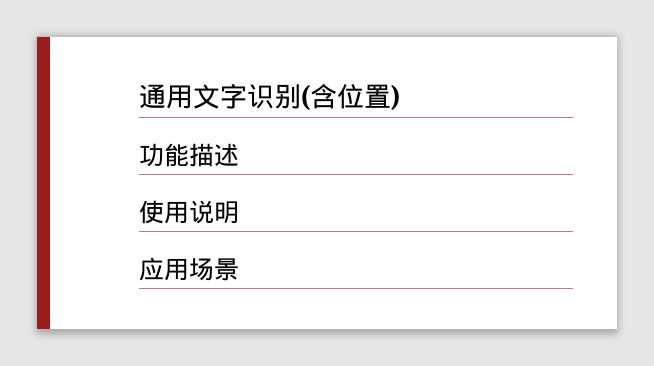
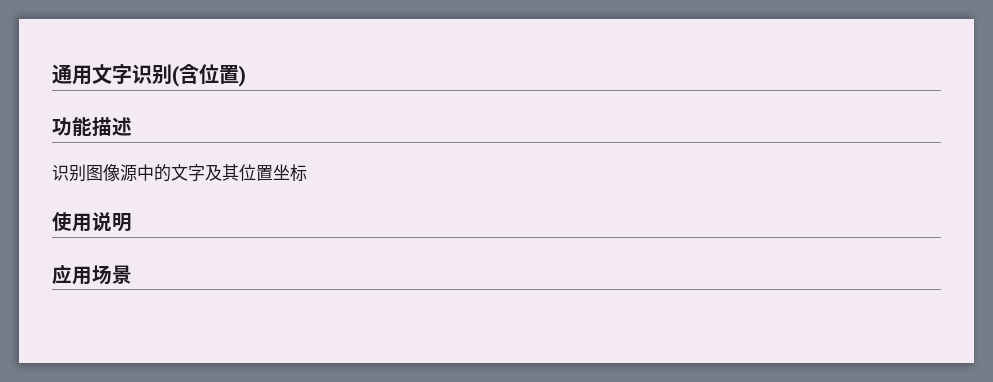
(239, 155) none -> [52,164,307,182] // 识别图像源中的文字及其位置坐标

